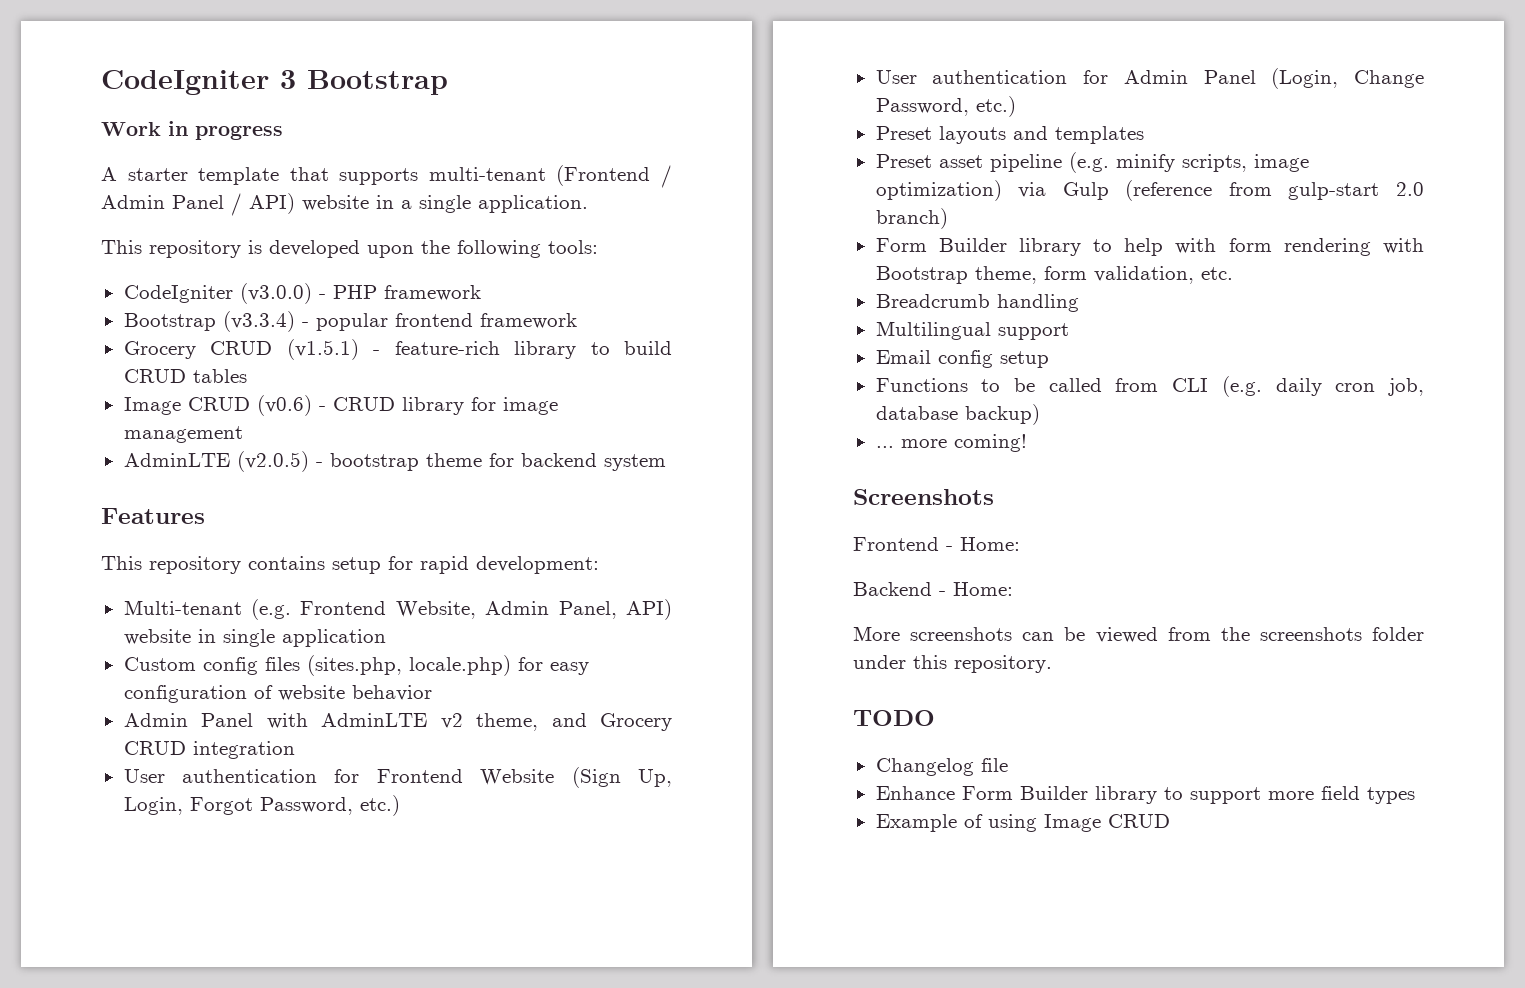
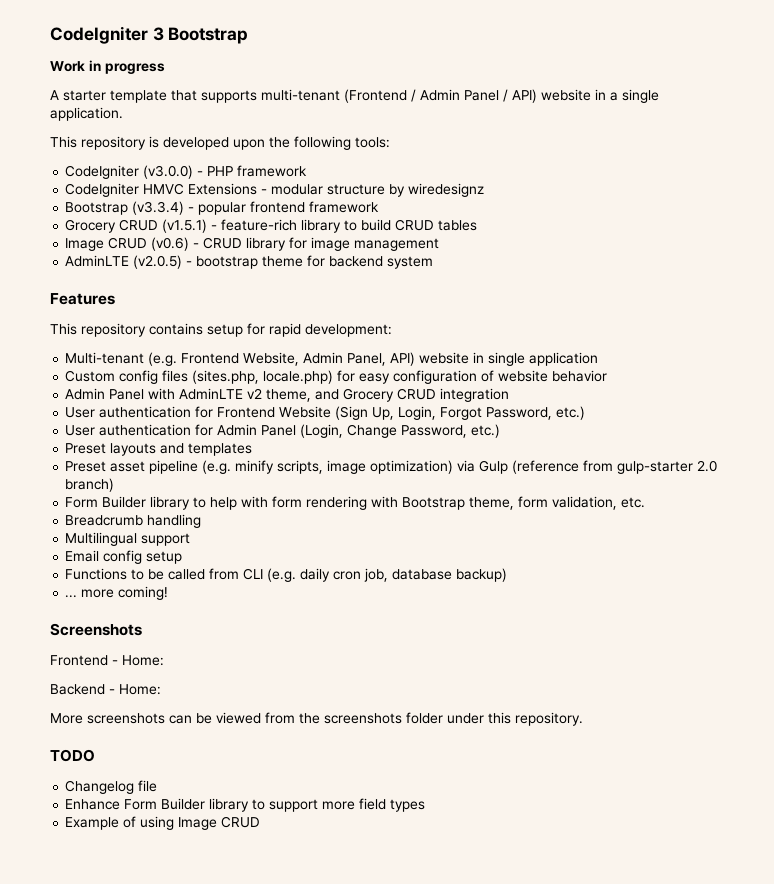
(481, 293) none -> [65,183,485,197] // CodeIgniter HMVC Extensions - modular structure by wiredesignz
[1288,182,1380,200] gulp-start -> [617,461,694,474] gulp-starter

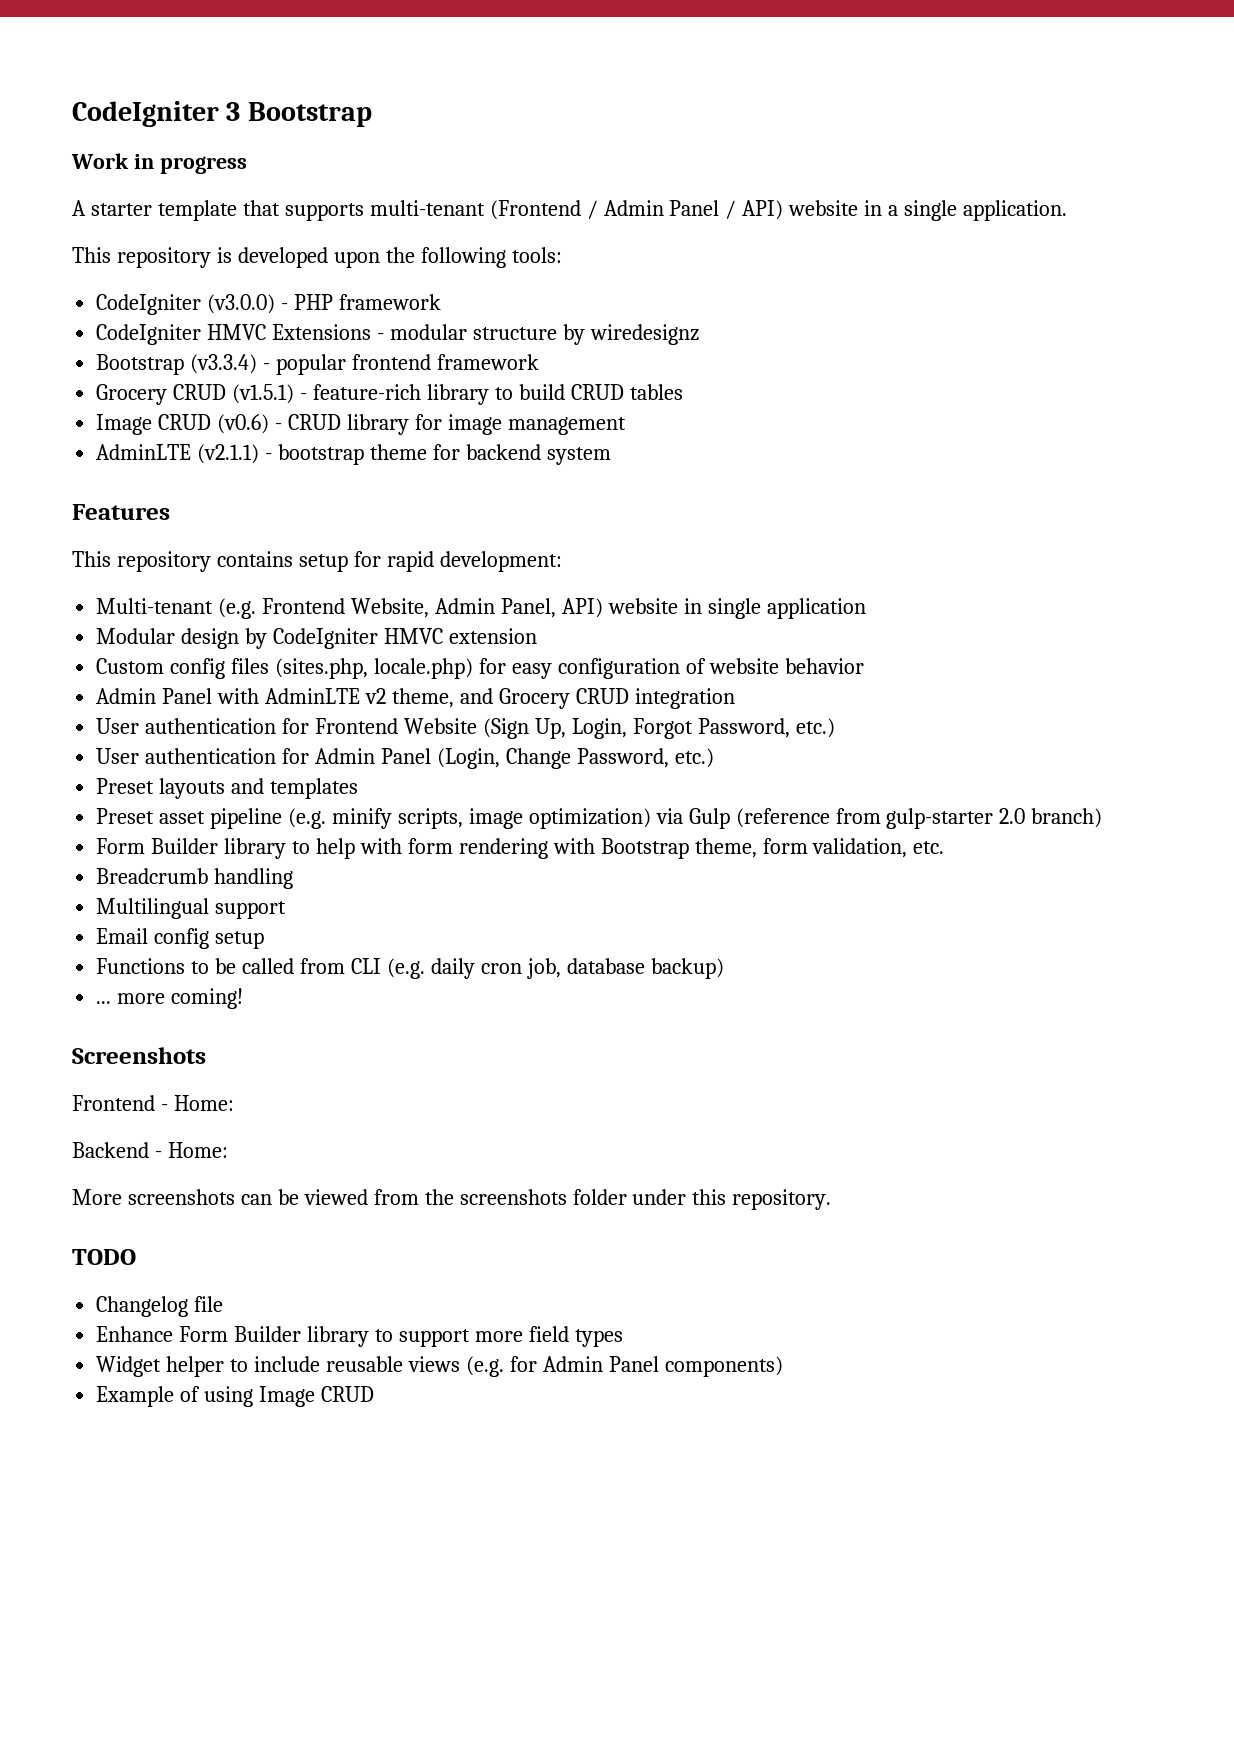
[133,255,183,269] (v2.0.5) -> [197,444,260,464] (v2.1.1)
(599, 359) none -> [96,628,537,649] // Modular design by CodeIgniter HMVC extension
(426, 805) none -> [96,1356,783,1377] // Widget helper to include reusable views (e.g. for Admin Panel components)

